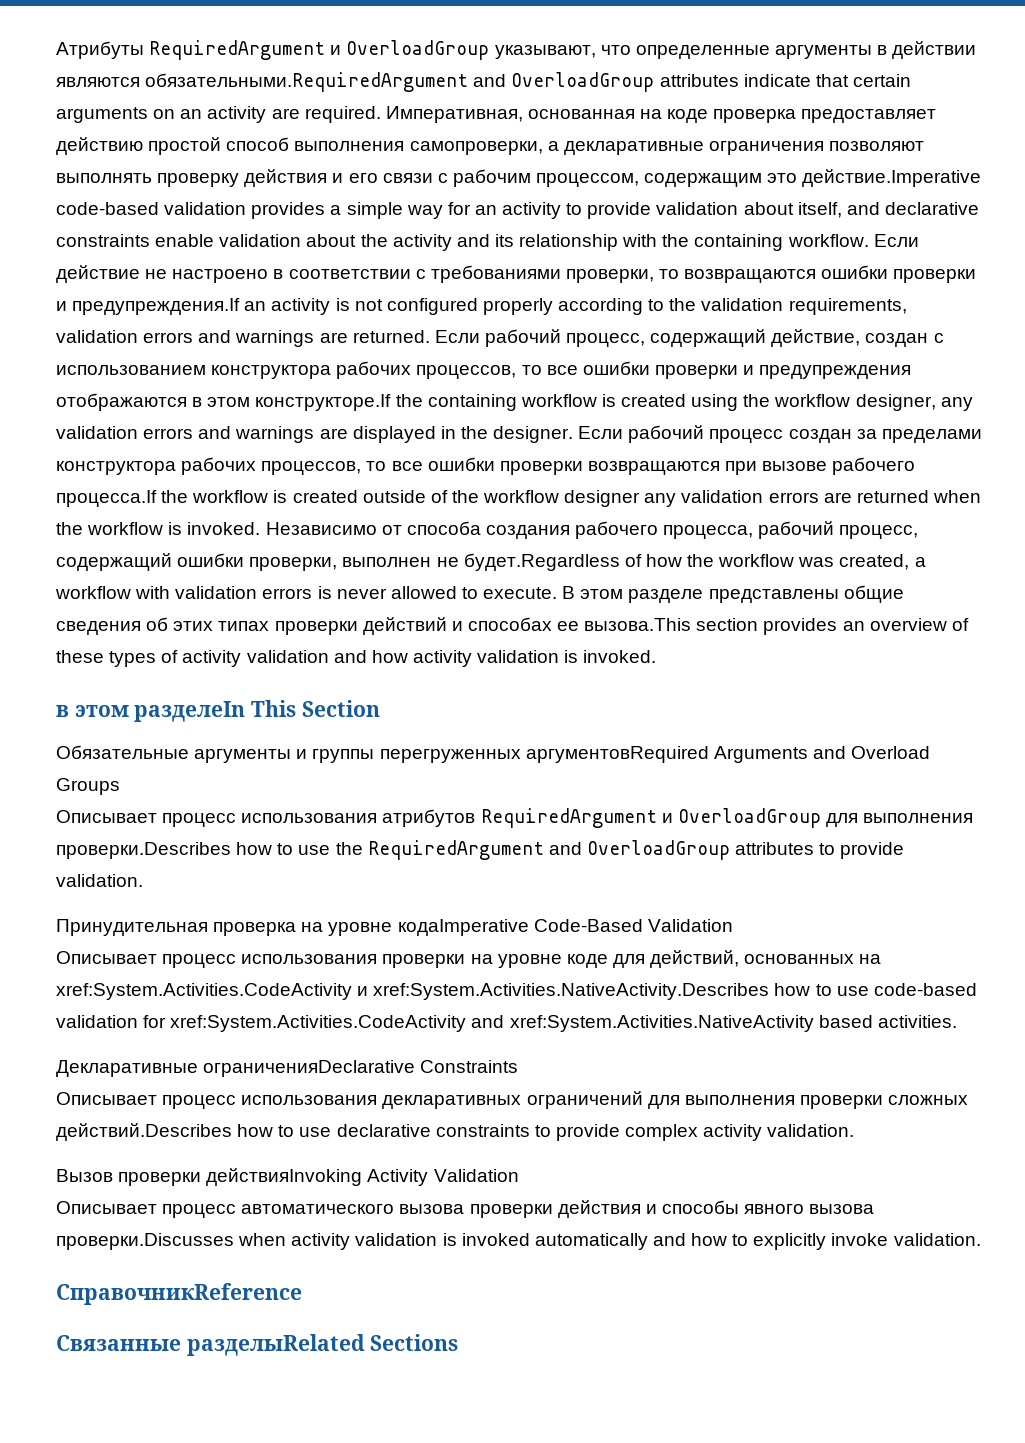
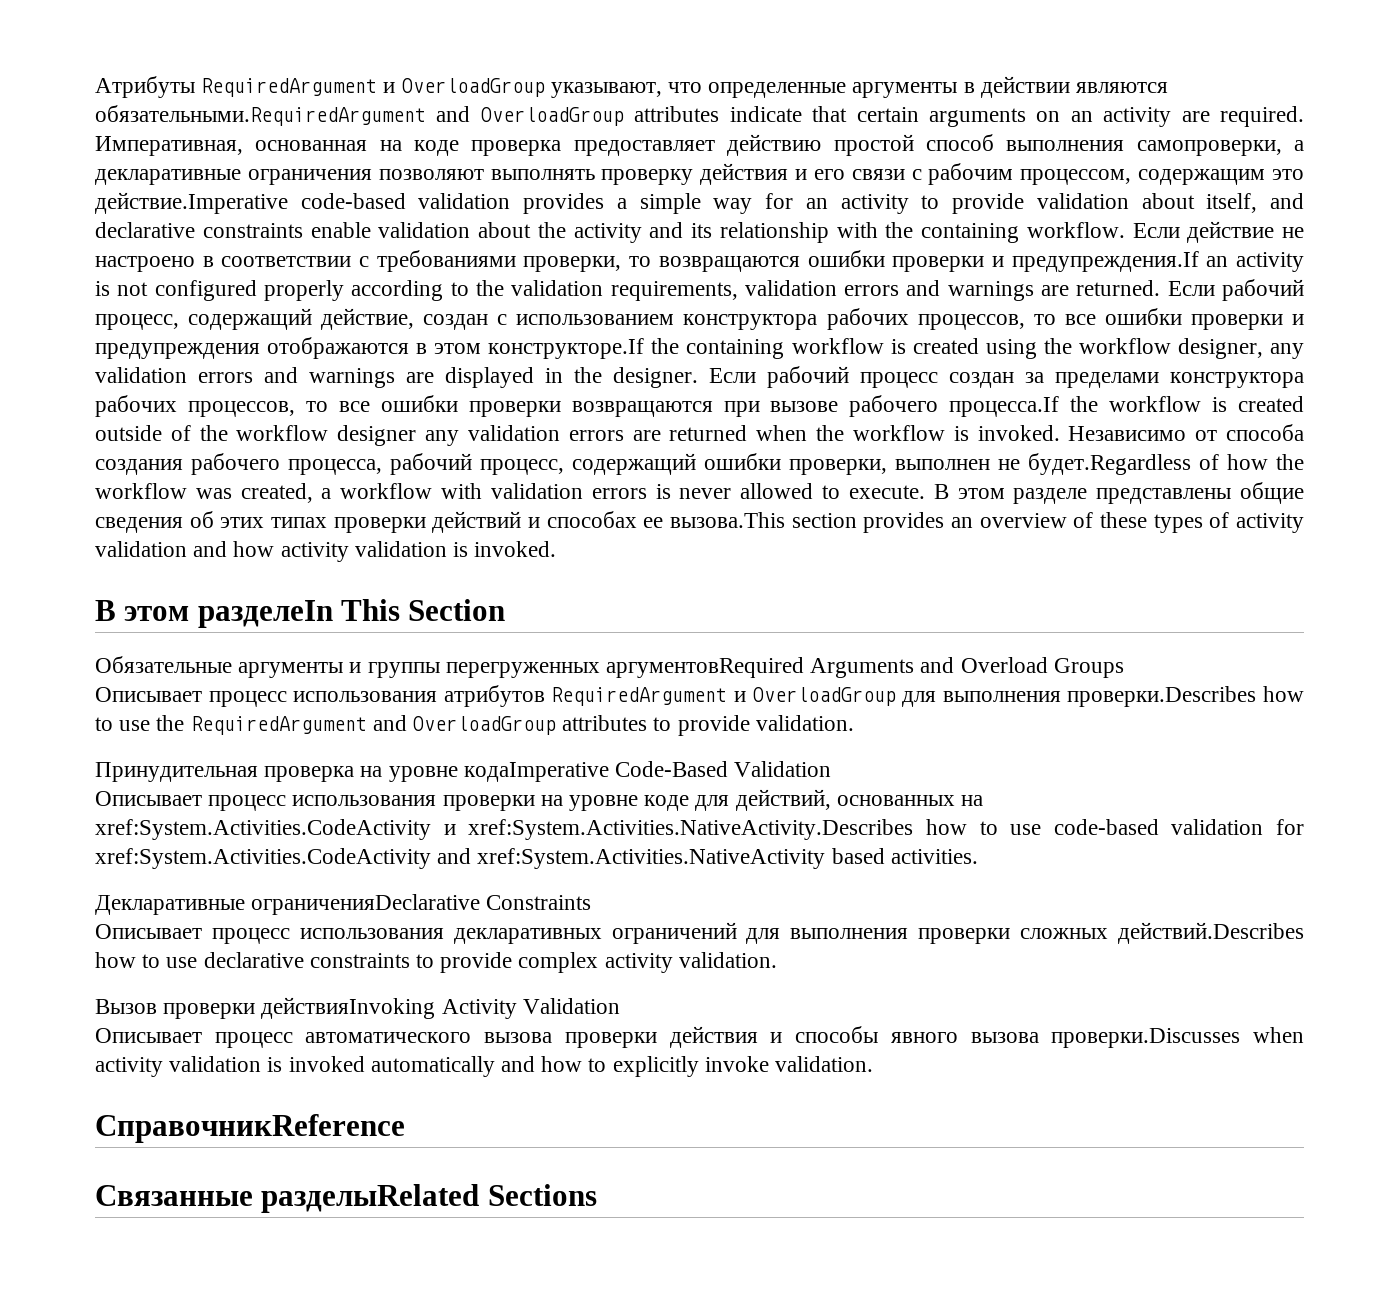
[56,705,69,717] в -> [95,600,116,621] В

